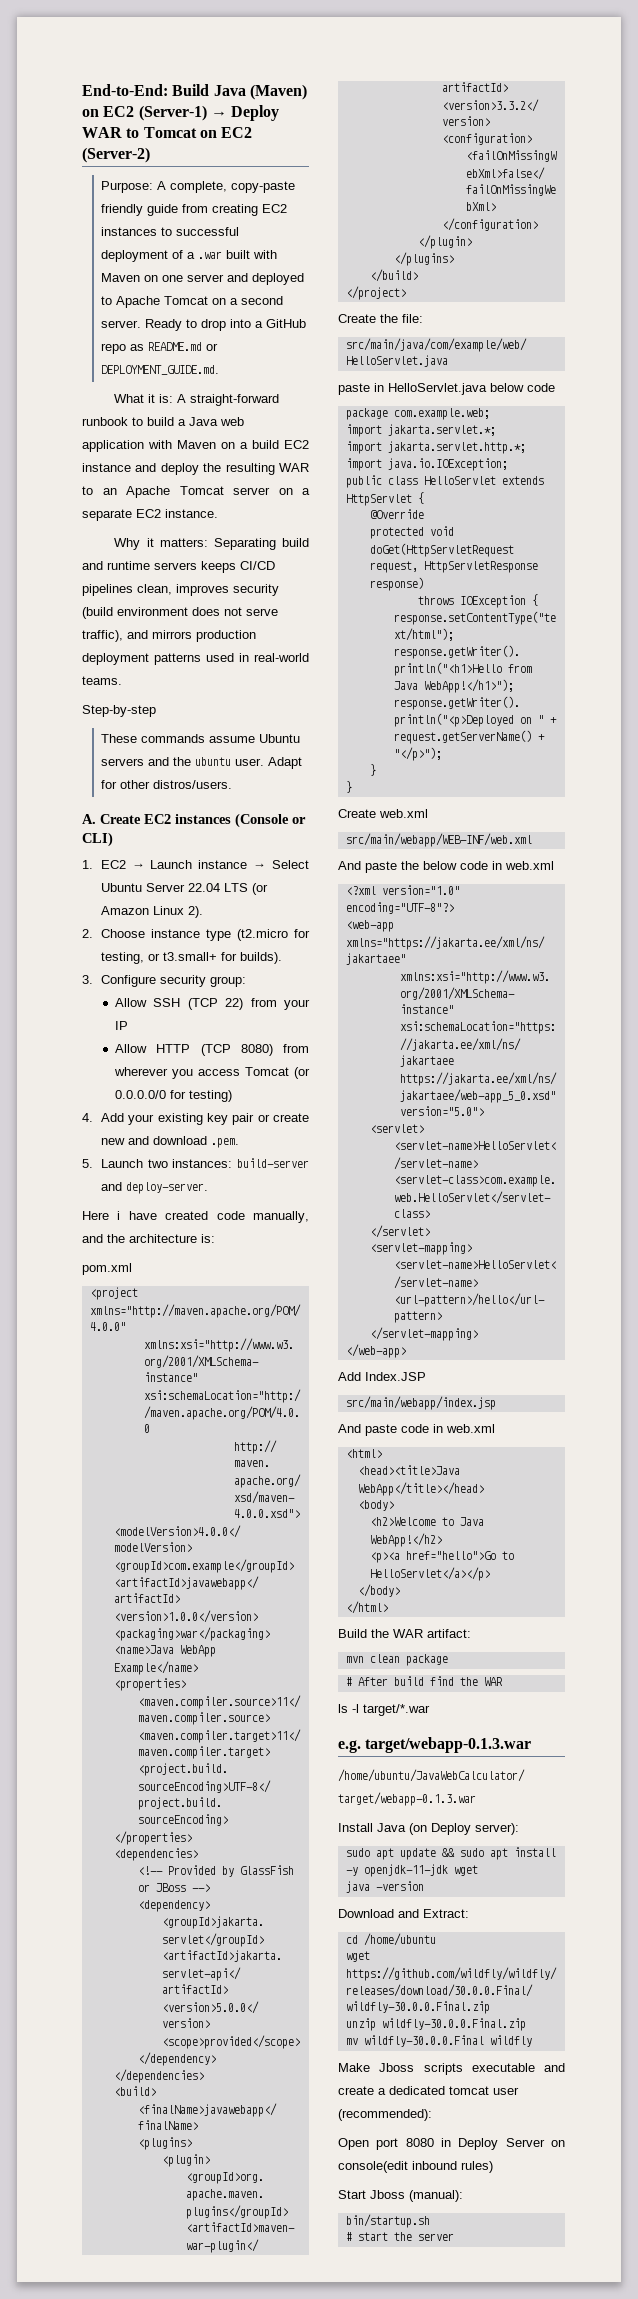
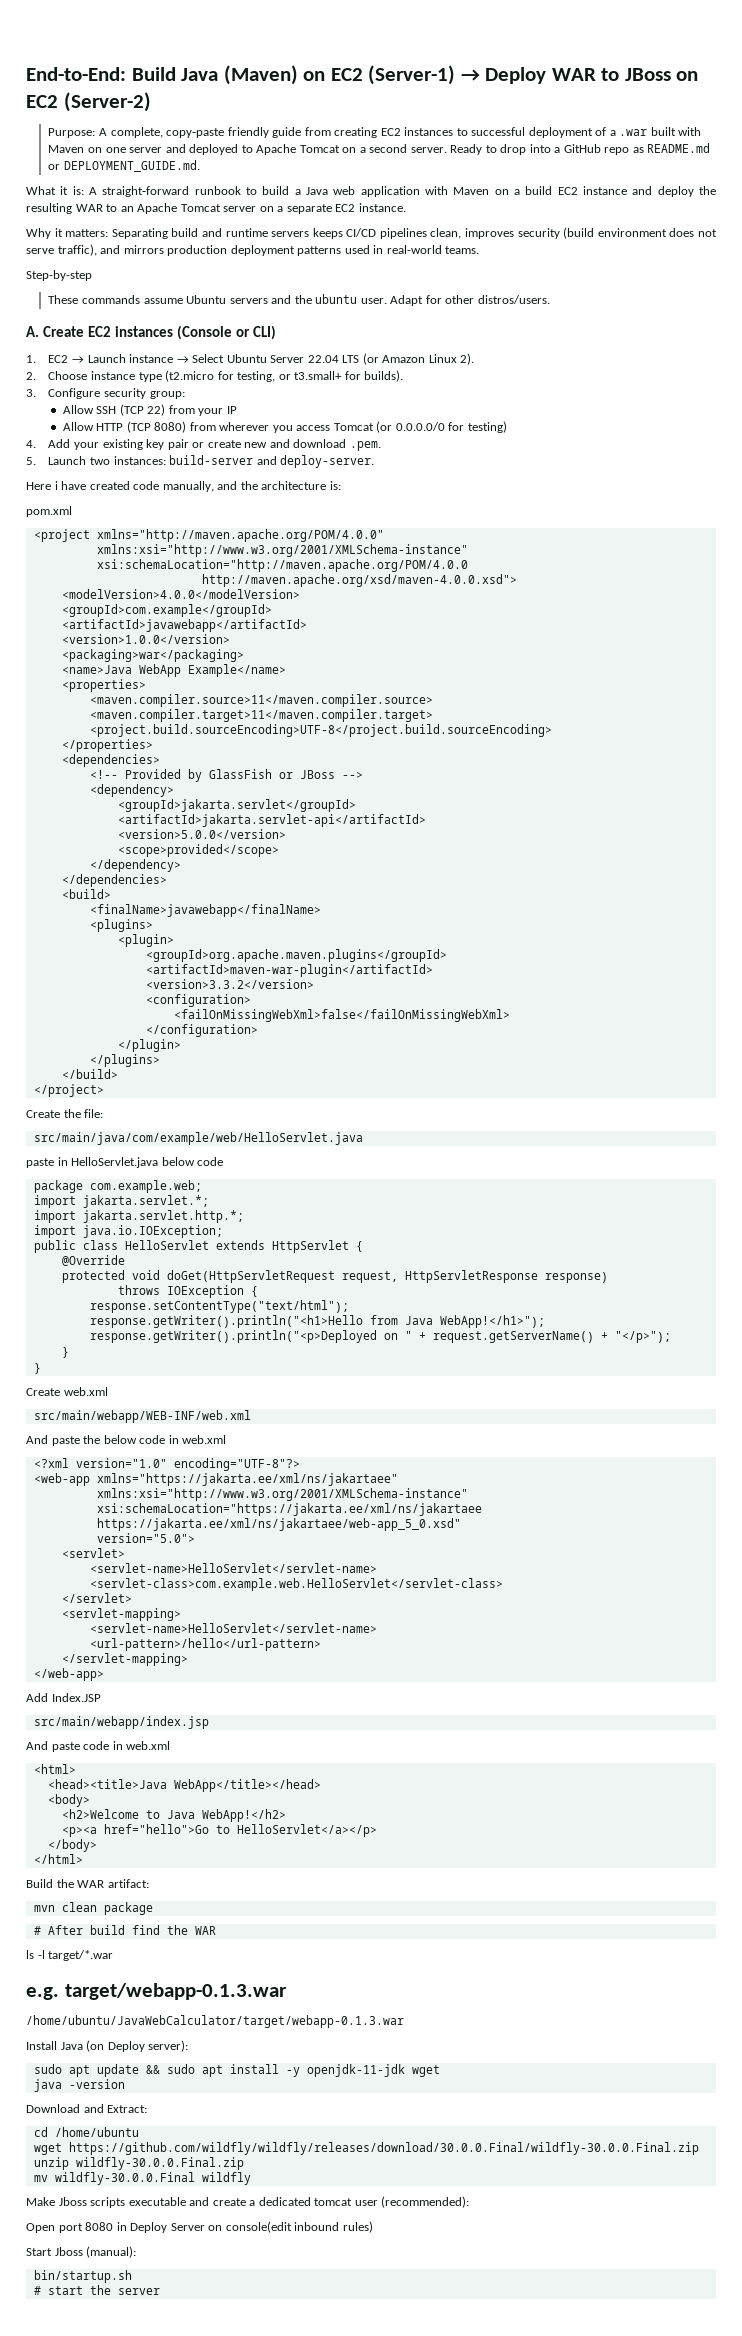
[143,127,197,138] Tomcat -> [624,68,671,81] JBoss

